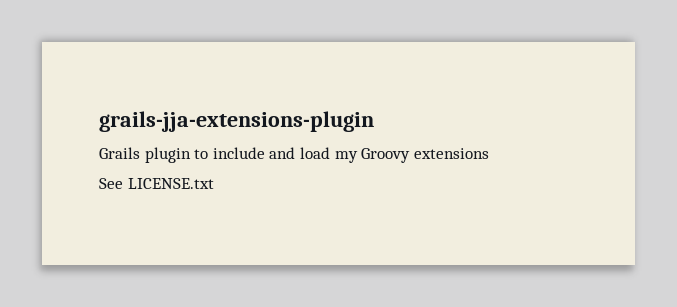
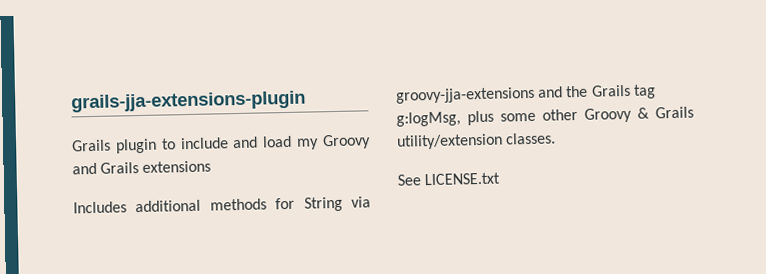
(411, 155) none -> [72,162,140,175] and Grails
(489, 153) none -> [73,196,371,214] [396,84,656,104] [396,106,694,127] [396,132,557,150] // Includes additional methods for String via groovy-jja-extensions and the Grails tag g:logMsg, plus some other Groovy & Grails utility/extension classes.

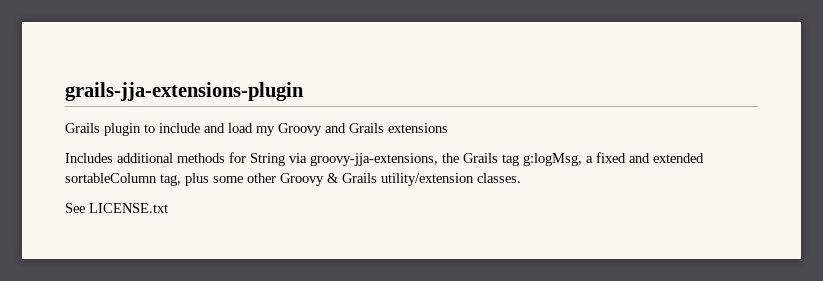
[396,86,564,104] groovy-jja-extensions and -> [310,153,438,166] groovy-jja-extensions,
(461, 119) none -> [586,152,704,163] [65,173,181,186] a fixed and extended sortableColumn tag,

